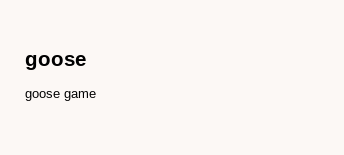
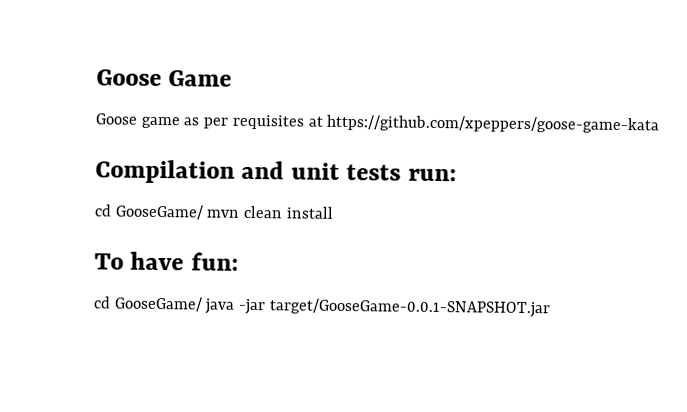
[25,55,86,70] [25,91,96,101] goose // goose game -> [96,69,233,87] [95,113,660,134] [95,159,457,184] [94,204,333,220] [94,251,239,271] [93,296,550,318] Goose Game // Goose game as per requisites at https://github.com/xpeppers/goose-game-kata // Compilation and unit tests run: // cd GooseGame/ mvn clean install // To have fun: // cd GooseGame/ java -jar target/GooseGame-0.0.1-SNAPSHOT.jar

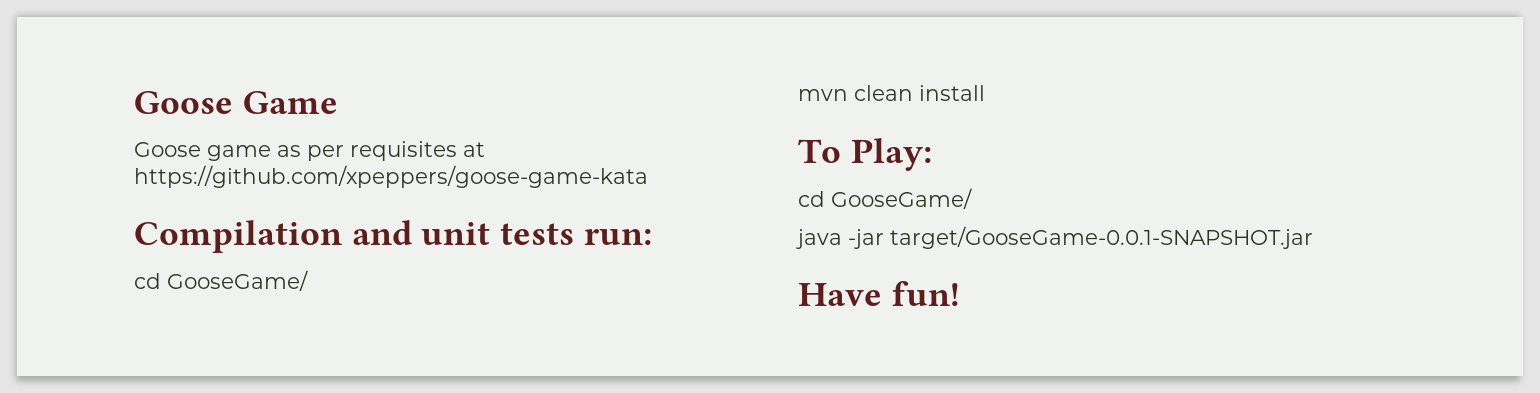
(203, 212) none -> (308, 280) //
[130,251,239,271] [93,296,203,312] have fun: // cd GooseGame/ -> [850,138,932,171] [798,188,972,209] Play: // cd GooseGame/ //
(550, 308) none -> [798,281,960,306] // Have fun!

